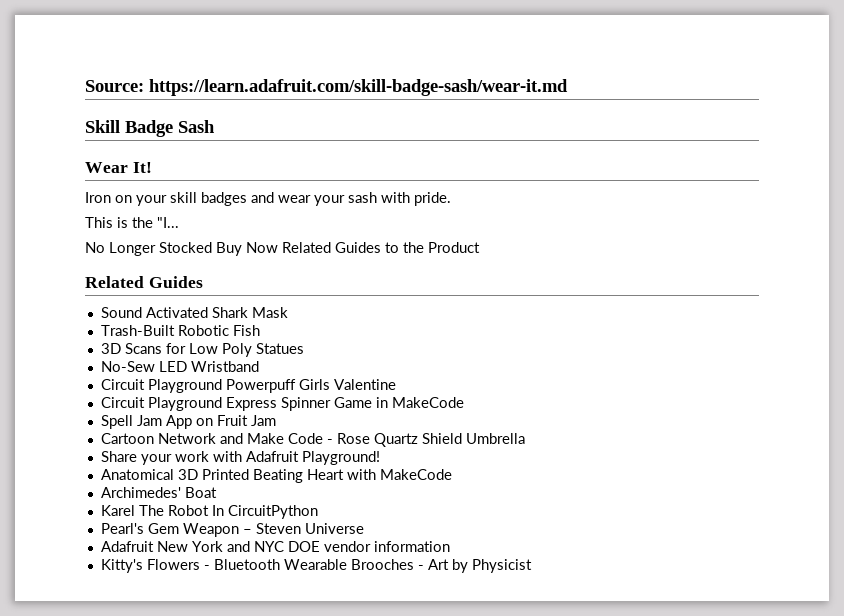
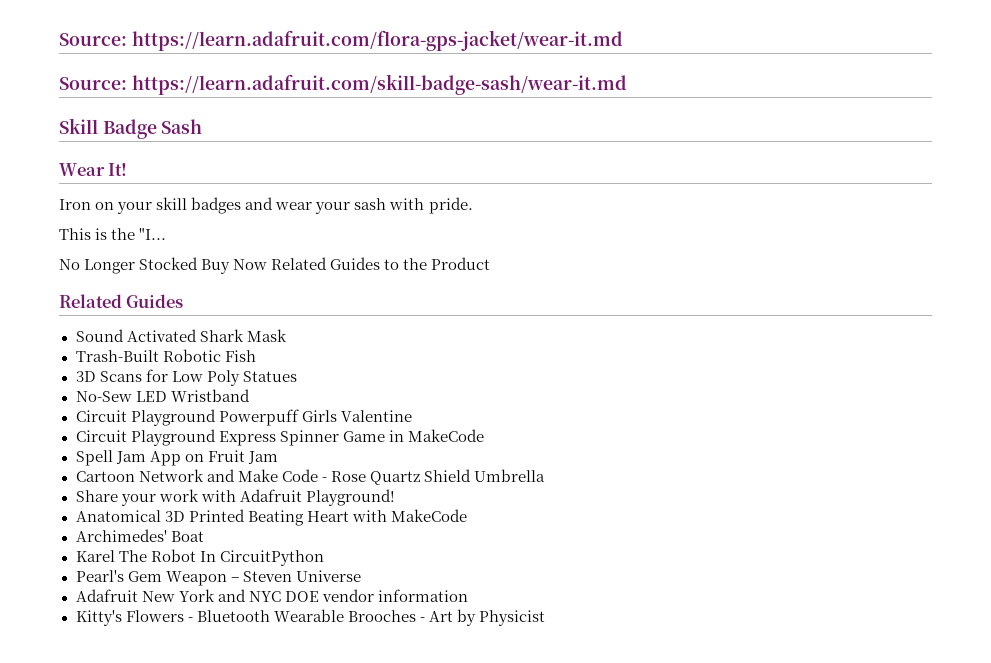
[85,80,144,92] Source: -> [59,30,623,51] [59,77,127,90] Source: https://learn.adafruit.com/flora-gps-jacket/wear-it.md // Source:

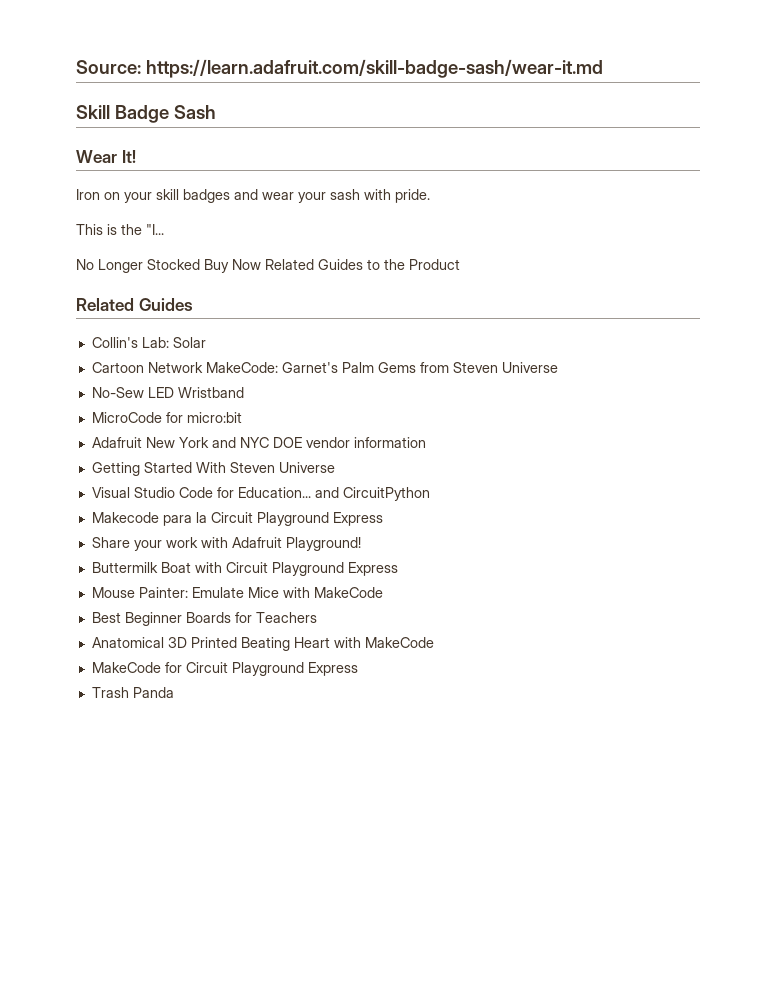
[59,30,623,51] [59,77,127,90] Source: https://learn.adafruit.com/flora-gps-jacket/wear-it.md // Source: -> [76,60,141,74] Source:
[75,329,287,342] [75,349,256,362] [75,369,297,386] [75,389,250,402] [75,409,412,426] [75,429,484,446] [75,450,278,466] [75,469,545,485] [75,489,395,506] [75,509,467,526] [75,529,204,542] [75,549,324,566] [75,570,361,586] Sound Activated Shark Mask // Trash-Built Robotic Fish // 3D Scans for Low Poly Statues // No-Sew LED Wristband // Circuit Playground Powerpuff Girls Valentine // Circuit Playground Express Spinner Game in MakeCode // Spell Jam App on Fruit Jam // Cartoon Network and Make Code - Rose Quartz Shield Umbrella // Share your work with Adafruit Playground! // Anatomical 3D Printed Beating Heart with MakeCode // Archimedes' Boat // Karel The Robot In CircuitPython // Pearl's Gem Weapon – Steven Universe -> [91,337,206,348] [91,362,558,373] [91,387,244,398] [91,412,242,423] Collin's Lab: Solar // Cartoon Network MakeCode: Garnet's Palm Gems from Steven Universe // No-Sew LED Wristband // MicroCode for micro:bit
[75,609,545,626] Kitty's Flowers - Bluetooth Wearable Brooches - Art by Physicist -> [91,462,335,476] [91,487,430,501] [91,512,383,526] [91,537,361,551] [91,562,398,576] [91,587,383,598] [91,612,317,626] [91,637,434,651] [91,662,358,676] [91,687,174,698] Getting Started With Steven Universe // Visual Studio Code for Education... and CircuitPython // Makecode para la Circuit Playground Express // Share your work with Adafruit Playground! // Buttermilk Boat with Circuit Playground Express // Mouse Painter: Emulate Mice with MakeCode // Best Beginner Boards for Teachers // Anatomical 3D Printed Beating Heart with MakeCode // MakeCode for Circuit Playground Express // Trash Panda

